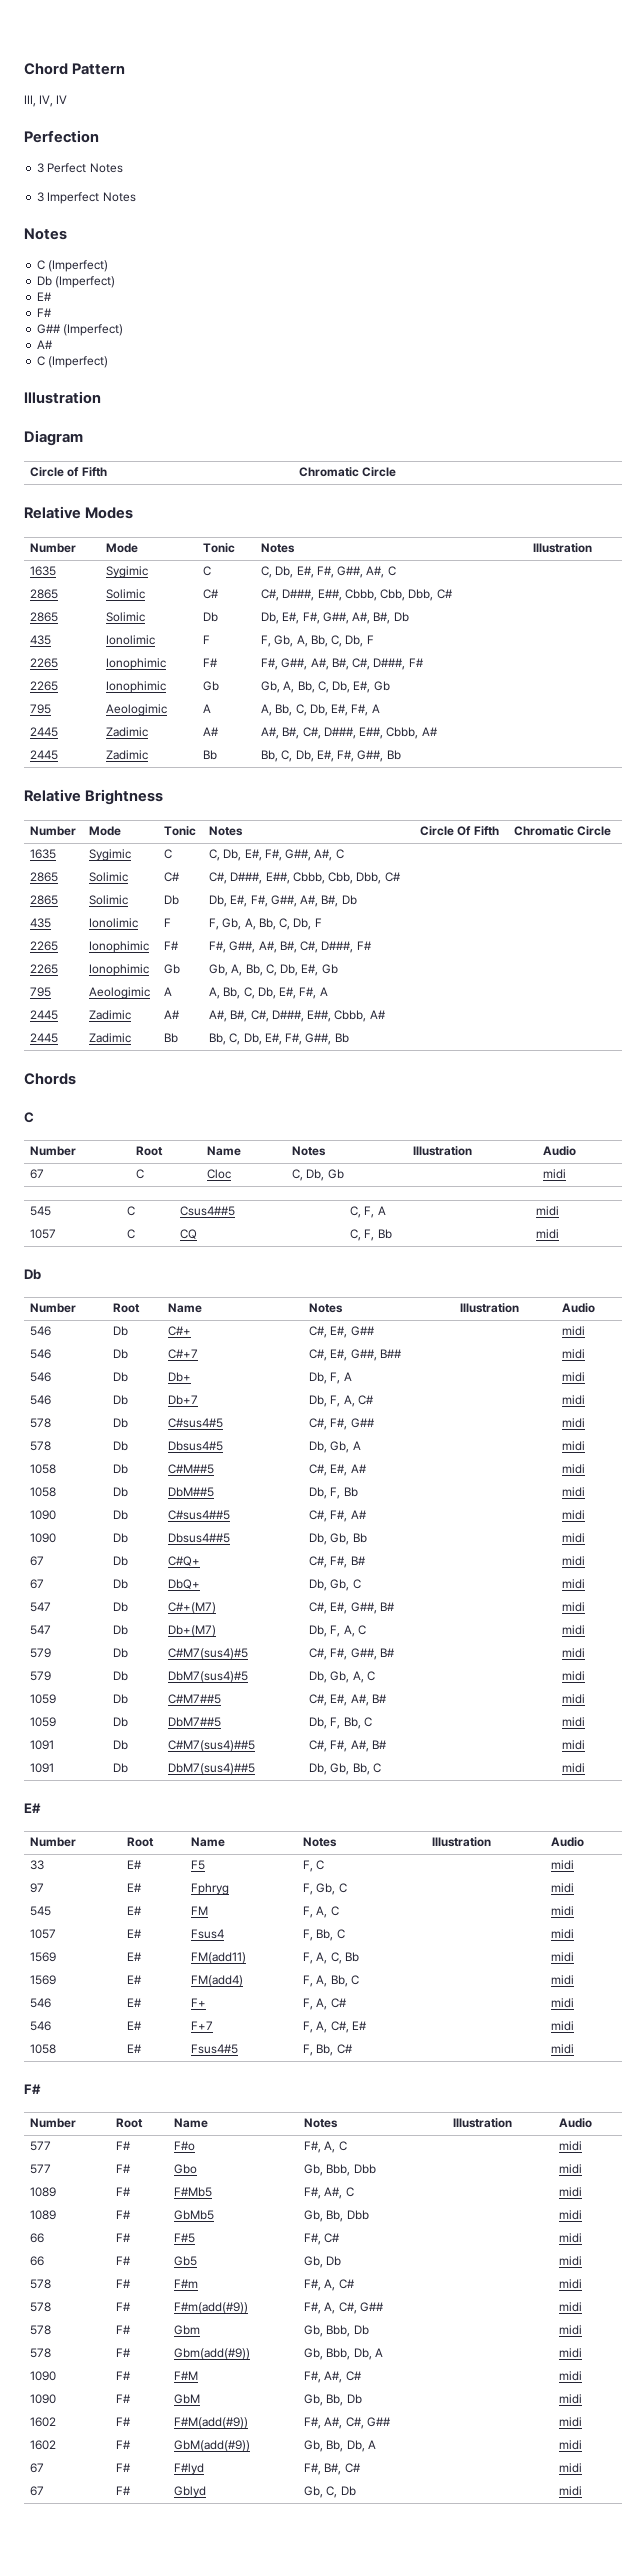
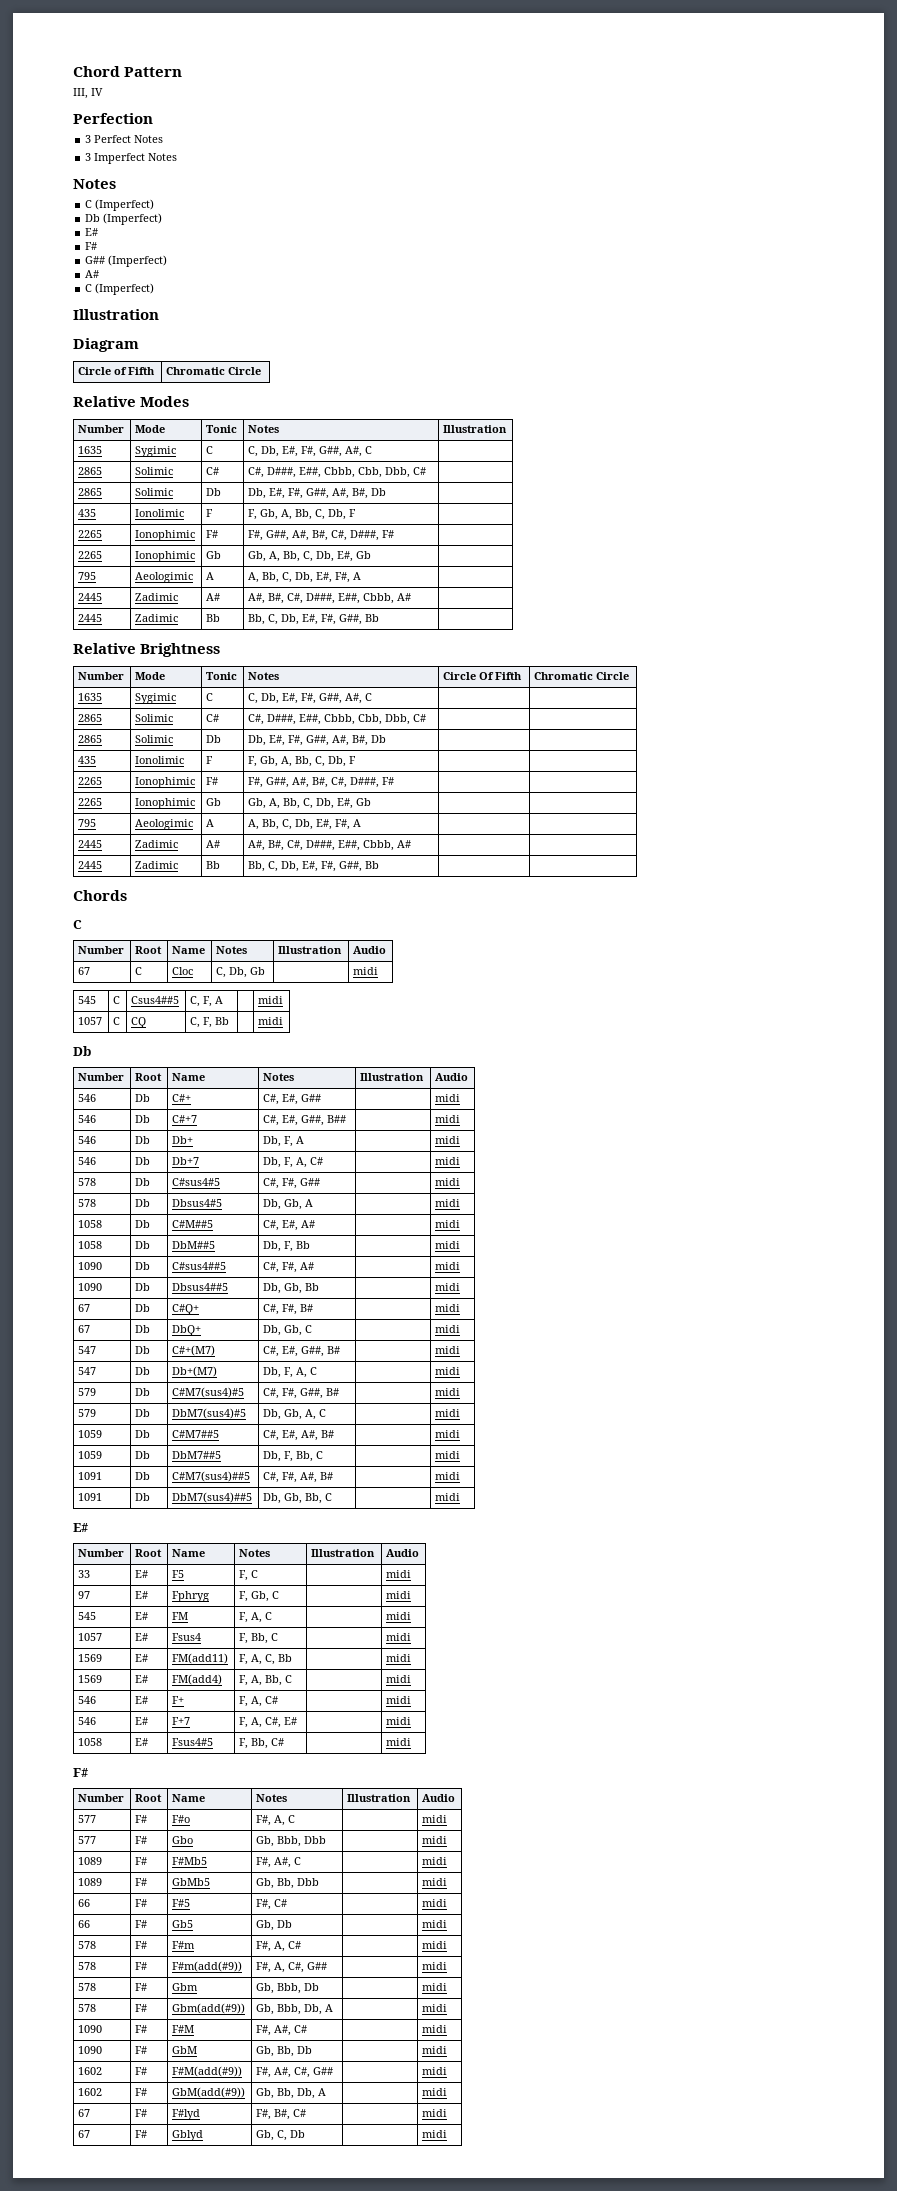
[39,95,54,107] IV, -> (88, 93) none

